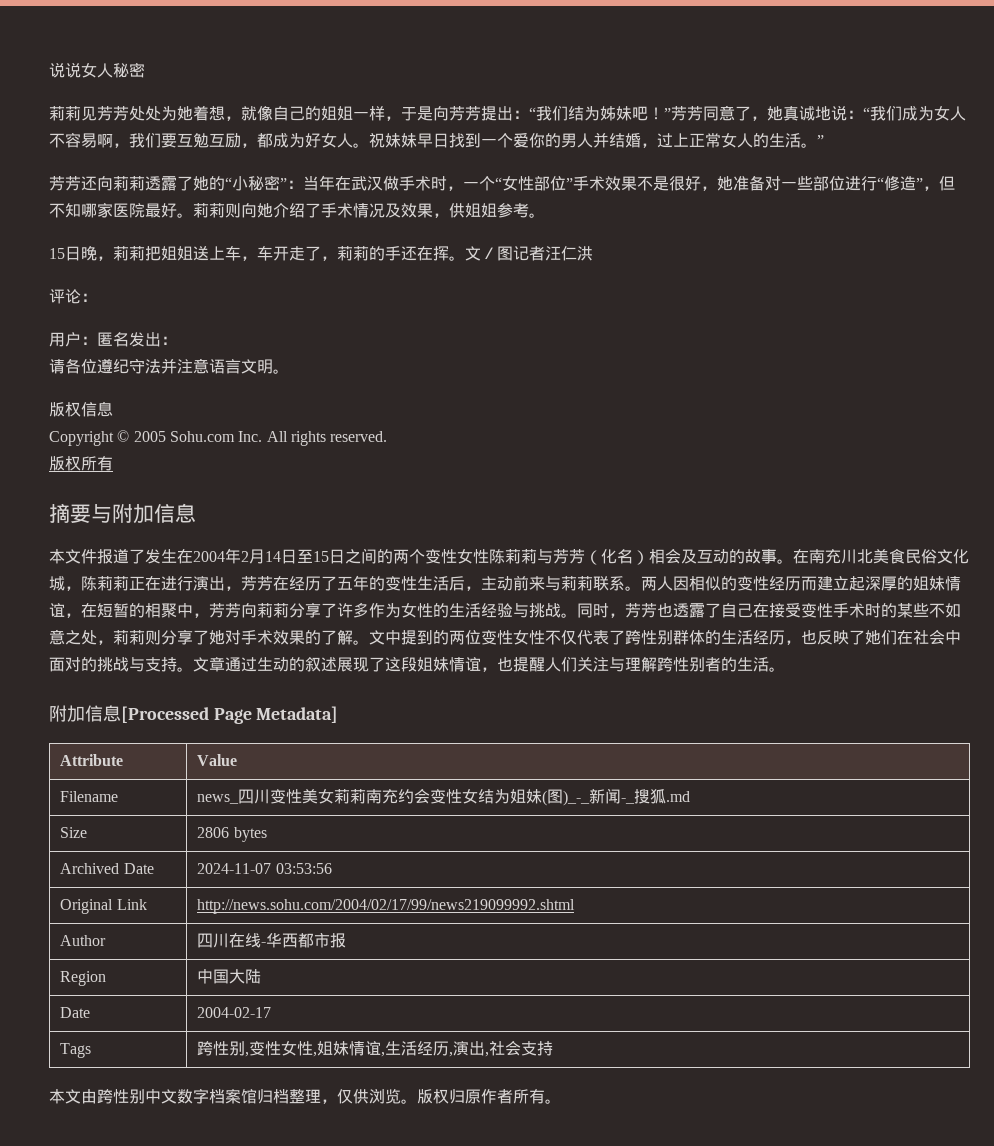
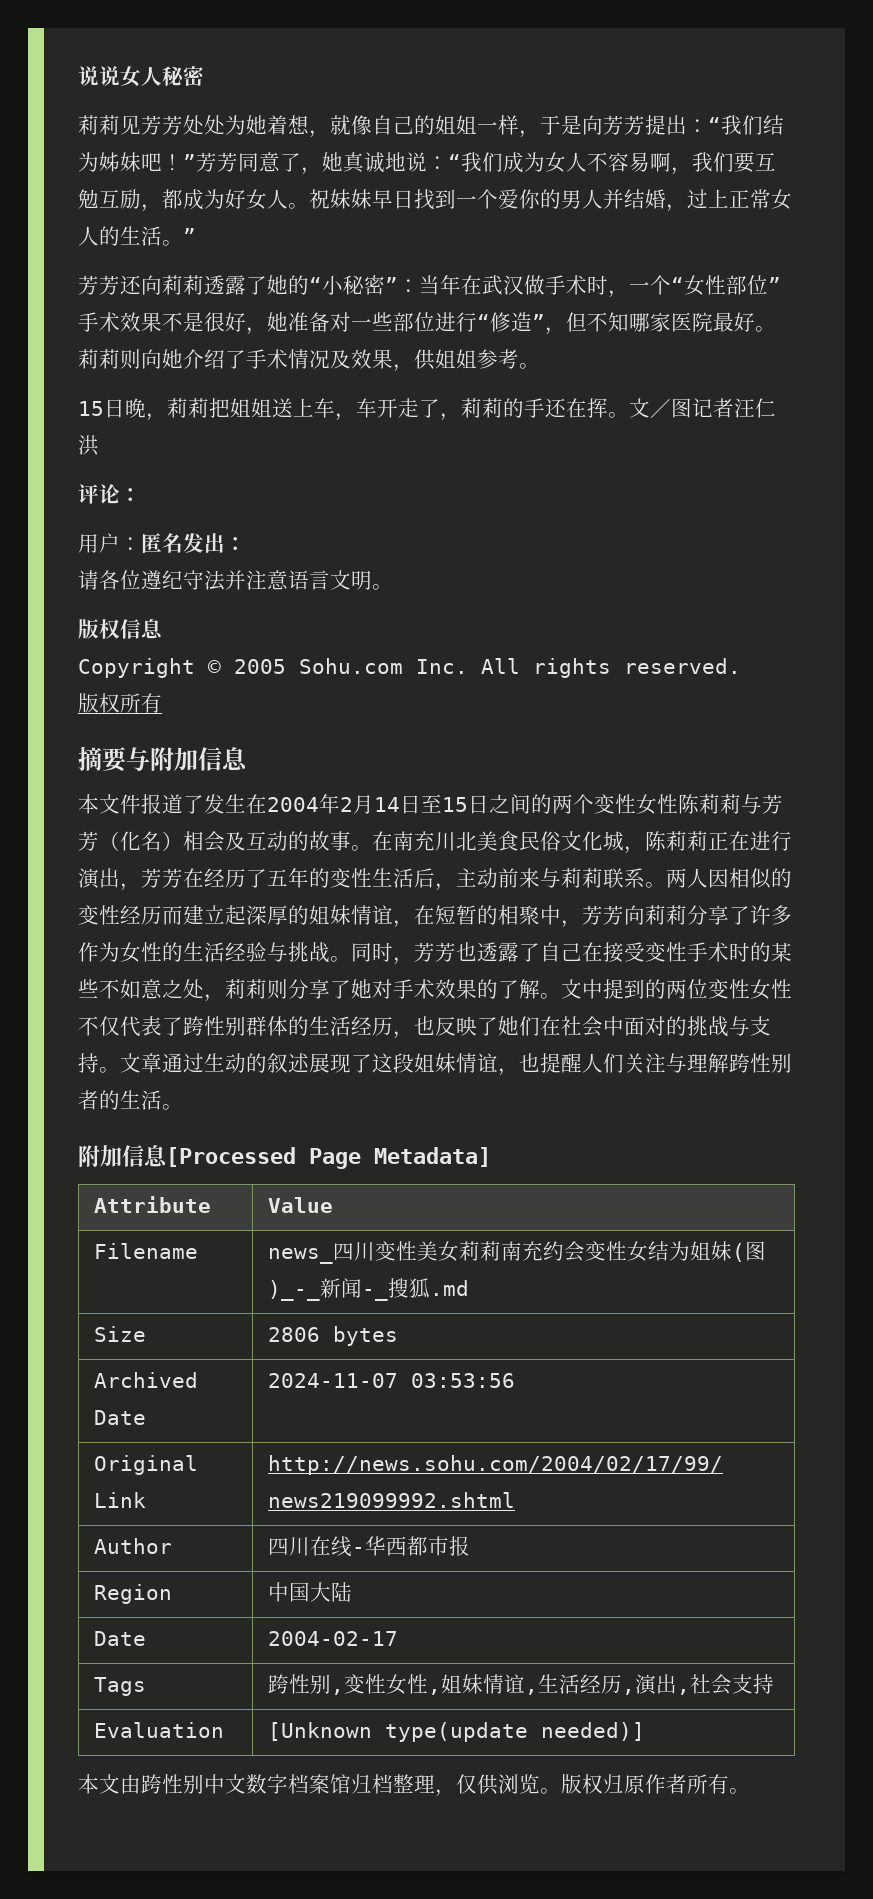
(554, 1048) none -> [93,1722,224,1738] [267,1722,645,1742] // Evaluation | [Unknown type(update needed)]

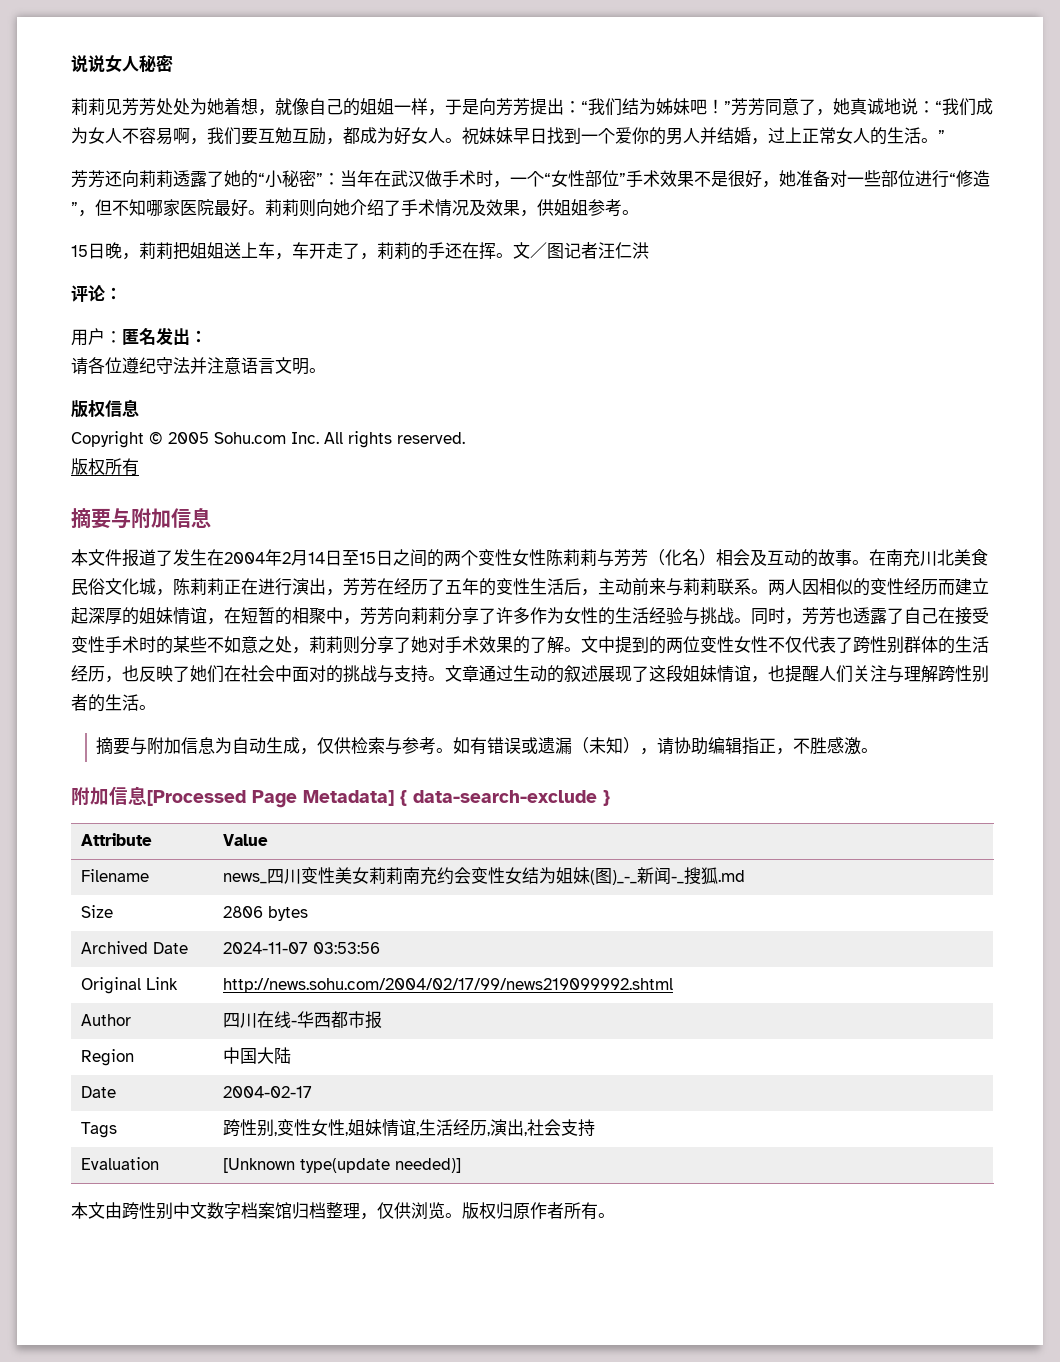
(183, 1107) none -> [96,737,879,755] // 摘要与附加信息为自动生成，仅供检索与参考。如有错误或遗漏（未知），请协助编辑指正，不胜感激。
(491, 1157) none -> [400,790,610,806] { data-search-exclude }

